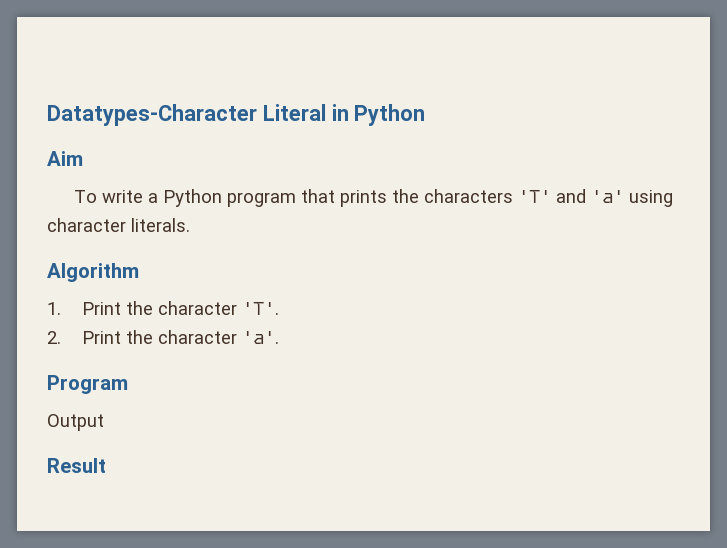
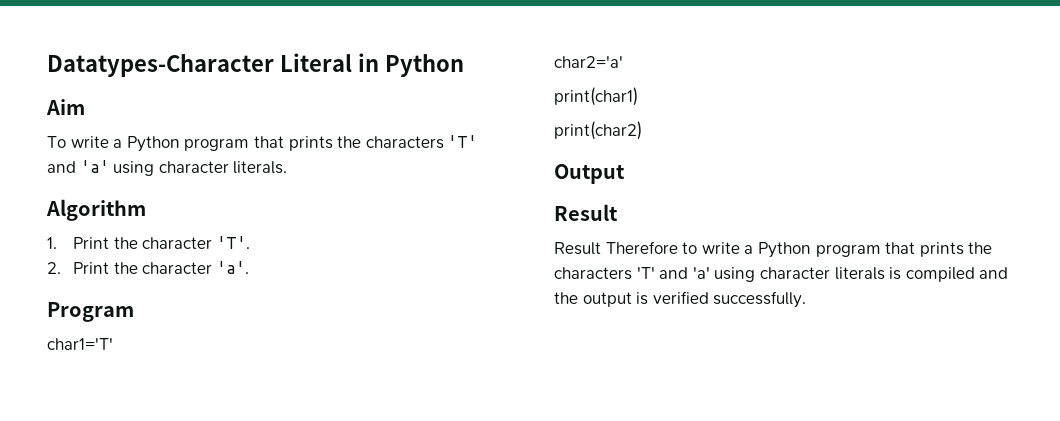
[47,414,104,431] [47,458,106,473] Output // Result -> [47,338,113,350] [554,56,623,68] [554,87,638,106] [554,121,642,140] [554,164,625,184] [554,204,618,221] [554,241,993,258] [554,267,1009,282] [554,291,807,308] char1='T' // char2='a' // print(char1) // print(char2) // Output // Result // Result Therefore to write a Python program that prints the characters 'T' and 'a' using character literals is compiled and the output is verified successfully.

